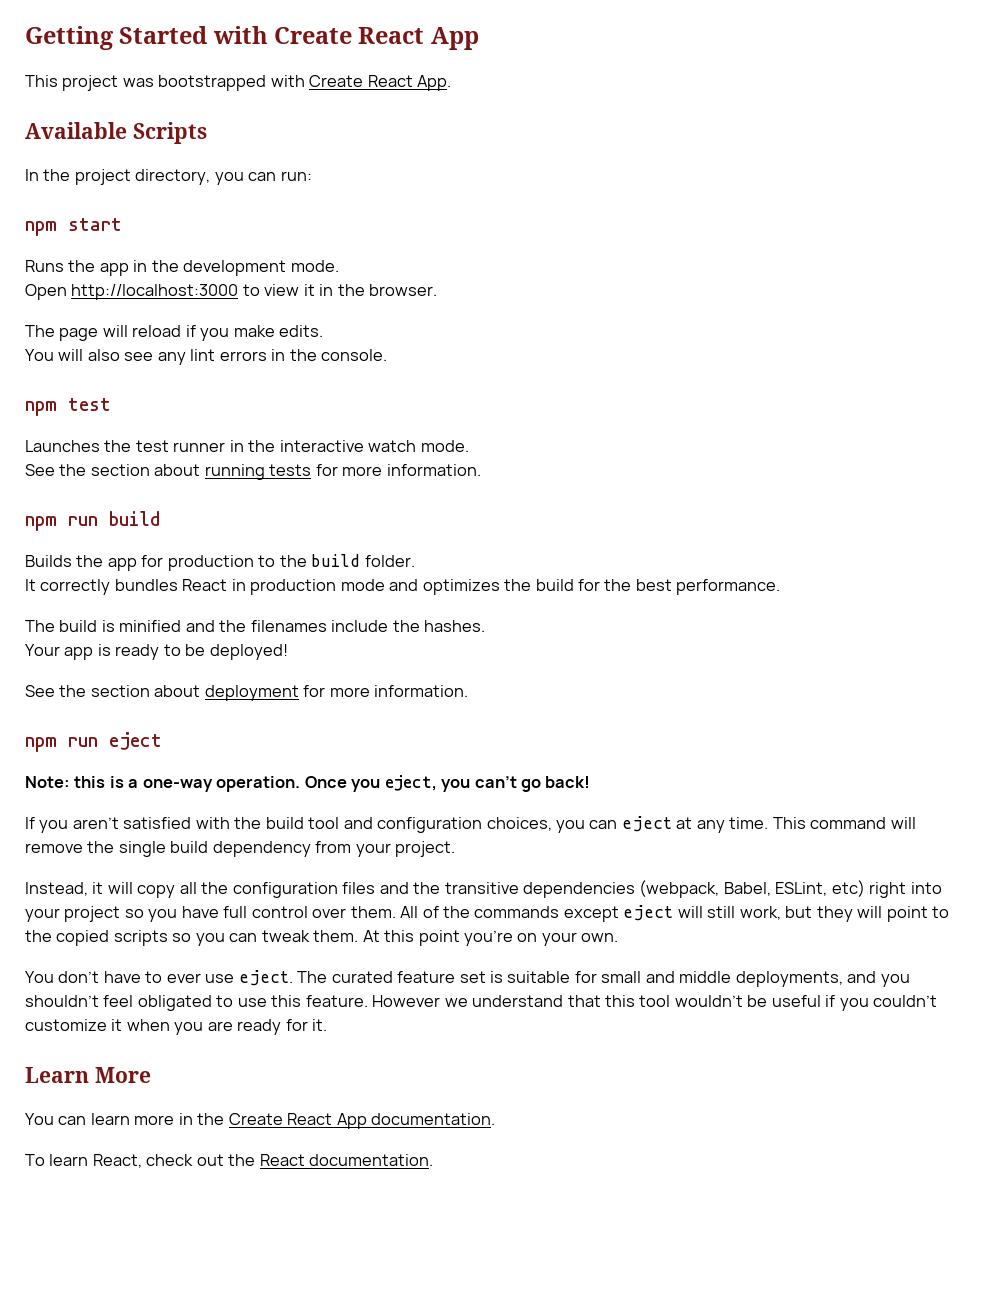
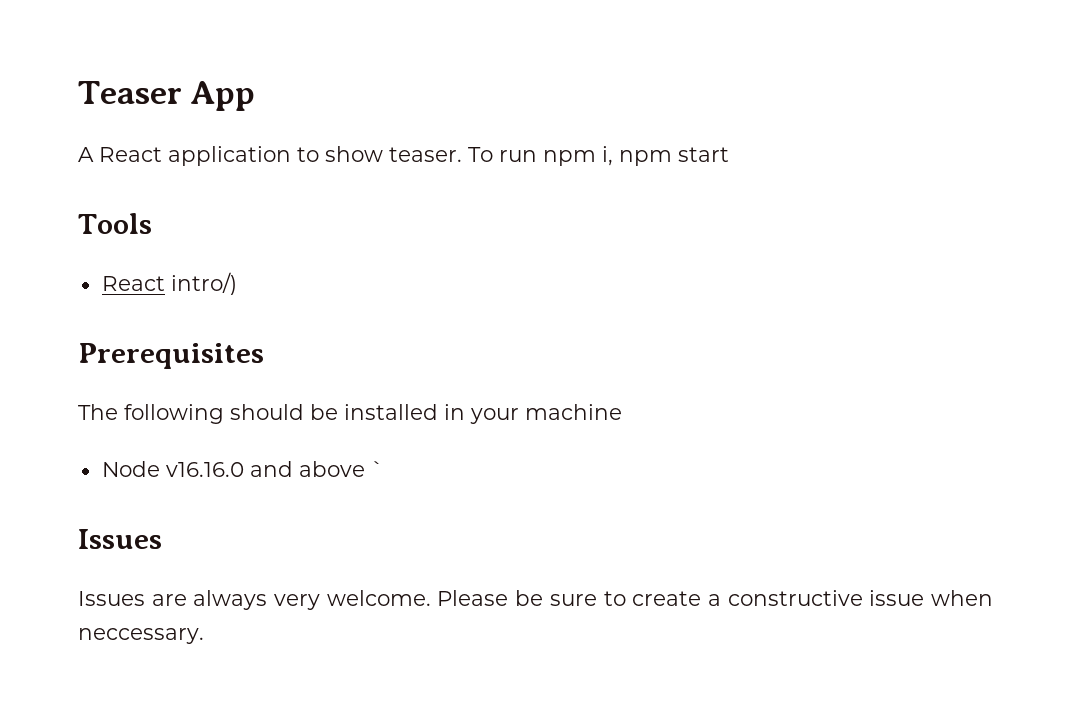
[25,26,479,50] [25,75,452,91] [25,122,207,144] [25,169,312,185] [25,218,122,236] [25,260,339,276] [25,284,438,300] [25,325,324,341] [25,349,388,365] [25,398,111,416] [25,440,469,452] [25,464,481,480] [25,511,160,531] [25,554,415,571] [25,579,781,595] [25,620,486,632] [25,644,288,660] [25,685,469,701] [25,732,162,752] [25,775,591,792] [25,816,916,833] [25,841,456,857] [25,880,942,898] [25,905,950,922] [25,930,619,946] [25,970,910,987] [25,995,938,1011] [25,1019,328,1035] [25,1067,151,1083] [25,1113,496,1129] [25,1154,434,1168] Getting Started with Create React App // This project was bootstrapped with Create React App. // Available Scripts // In the project directory, you can run: // npm start // Runs the app in the development mode. // Open http://localhost:3000 to view it in the browser. // The page will reload if you make edits. // You will also see any lint errors in the console. // npm test // Launches the test runner in the interactive watch mode. // See the section about running tests for more information. // npm run build // Builds the app for production to the build folder. // It correctly bundles React in production mode and optimizes the build for the best performance. // The build is minified and the filenames include the hashes. // Your app is ready to be deployed! // See the section about deployment for more information. // npm run eject // Note: this is a one-way operation. Once you eject, you can’t go back! // If you aren’t satisfied with the build tool and configuration choices, you can eject at any time. This command will remove the single build dependency from your project. // Instead, it will copy all the configuration files and the transitive dependencies (webpack, Babel, ESLint, etc) right into your project so you have full control over them. All of the commands except eject will still work, but they will point to the copied scripts so you can tweak them. At this point you’re on your own. // You don’t have to ever use eject. The curated feature set is suitable for small and middle deployments, and you shouldn’t feel obligated to use this feature. However we understand that this tool wouldn’t be useful if you couldn’t customize it when you are ready for it. // Learn More // You can learn more in the Create React App documentation. // To learn React, check out the React documentation. -> [78,81,256,111] [78,146,729,166] [78,213,152,234] [101,272,237,295] [78,343,264,369] [78,404,622,424] [101,461,384,477] [78,529,162,549] [78,590,994,610] [78,628,204,644] Teaser App // A React application to show teaser. To run npm i, npm start // Tools // React intro/) // Prerequisites // The following should be installed in your machine // Node v16.16.0 and above ` // Issues // Issues are always very welcome. Please be sure to create a constructive issue when neccessary.

